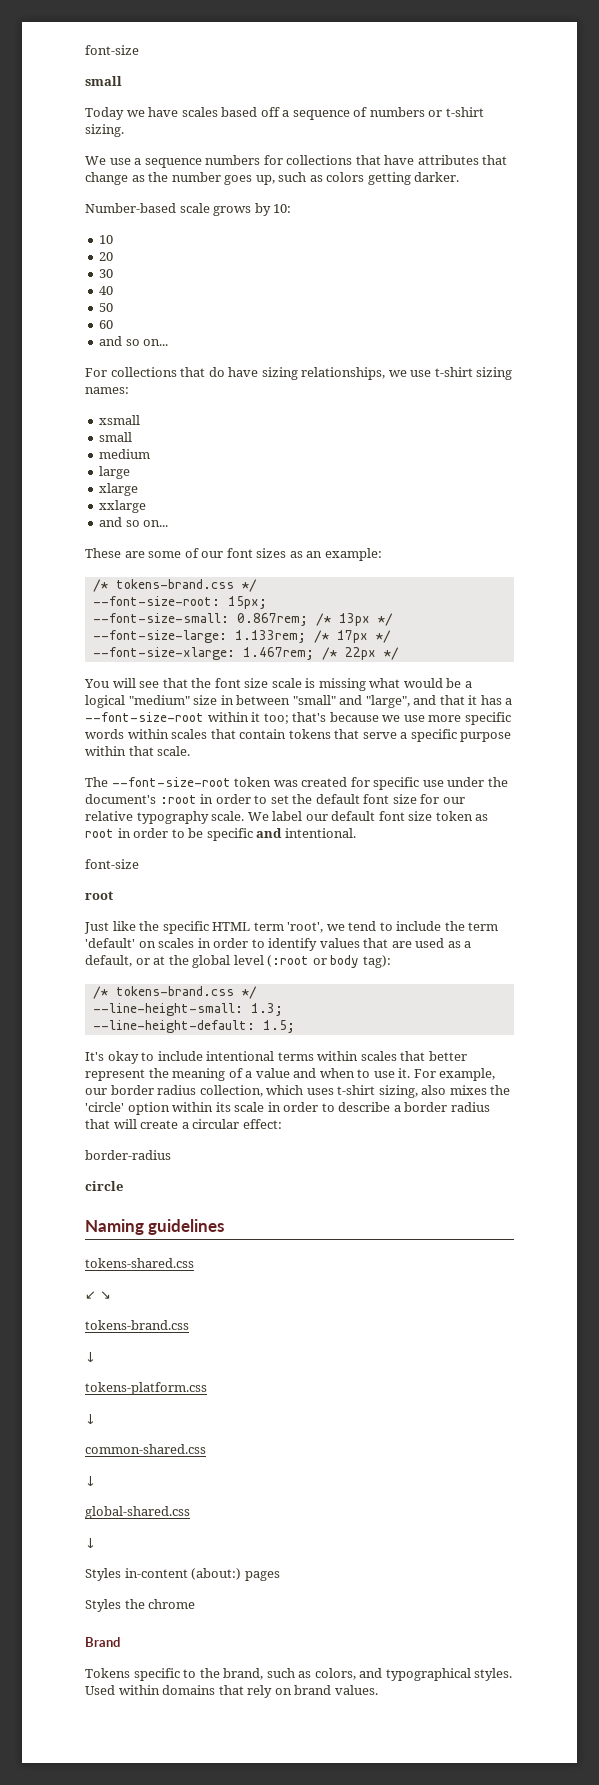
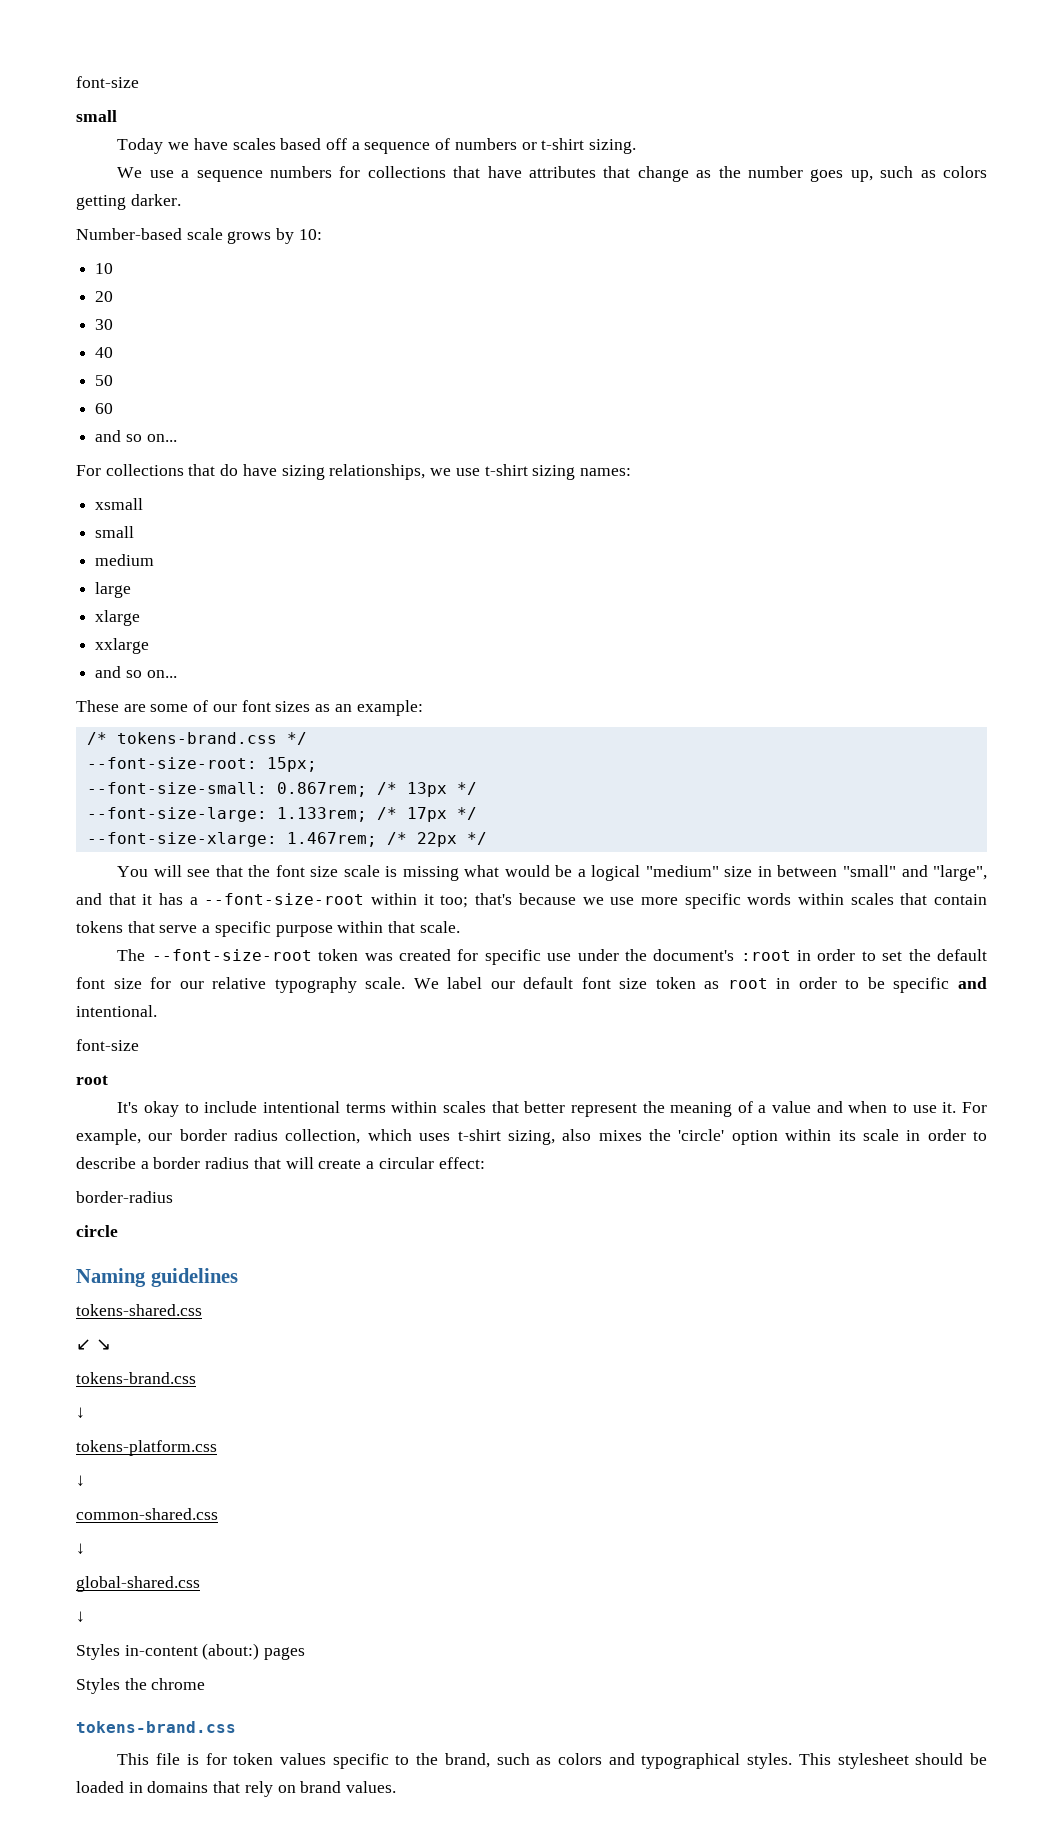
[84,921,499,934] [85,938,472,951] [85,955,391,968] [92,986,257,999] [92,1003,283,1016] [92,1020,295,1033] // Just like the specific HTML term 'root', we tend to include the term 'default' on scales in order to identify values that are used as a default, or at the global level (:root or body tag): // /* tokens-brand.css */ // --line-height-small: 1.3; // --line-height-default: 1.5; -> (108, 1080) none
[85,1637,120,1647] [85,1668,130,1678] Brand // Tokens -> [76,1721,236,1733] [117,1753,326,1765] tokens-brand.css // This file is for token values
[314,1668,356,1680] colors, -> [557,1753,602,1765] colors
[85,1685,160,1695] Used within -> [798,1753,988,1769] [76,1781,143,1793] This stylesheet should be loaded in

